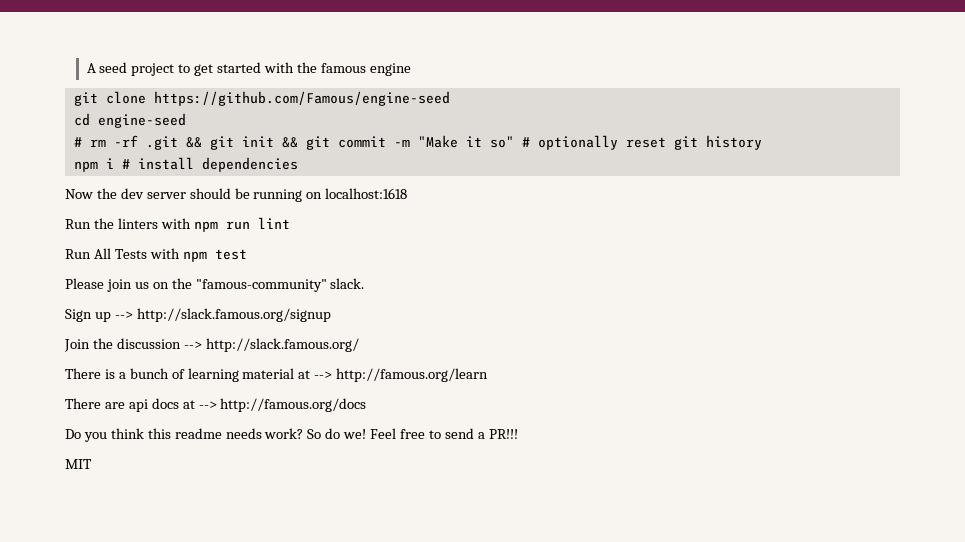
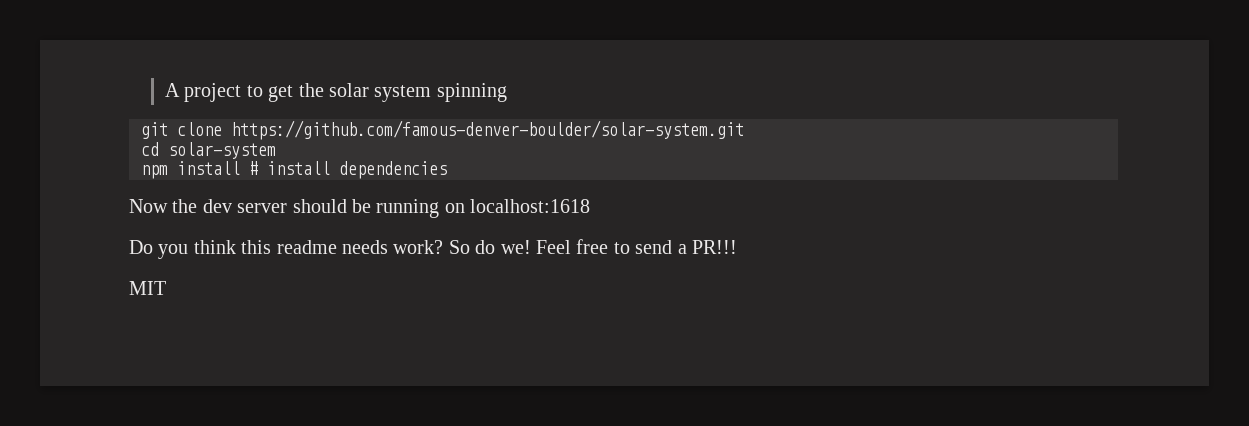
[99,62,128,73] seed -> (181, 90) none
[217,62,411,76] started with the famous engine -> [298,83,507,102] the solar system spinning
[153,91,450,106] https://github.com/Famous/engine-seed -> [231,120,744,140] https://github.com/famous-denver-boulder/solar-system.git
[97,113,186,128] [73,135,762,150] [73,158,114,172] engine-seed // # rm -rf .git && git init && git commit -m "Make it so" # optionally reset git history // npm i -> [168,142,276,159] [141,161,240,179] solar-system // npm install
[65,217,290,232] [65,248,247,262] [65,278,365,292] [65,308,331,322] [64,338,359,352] [65,368,489,382] [65,398,367,412] // Run the linters with npm run lint // Run All Tests with npm test // Please join us on the "famous-community" slack. // Sign up --> http://slack.famous.org/signup // Join the discussion --> http://slack.famous.org/ // There is a bunch of learning material at --> http://famous.org/learn // There are api docs at --> http://famous.org/docs -> (591, 206) none

